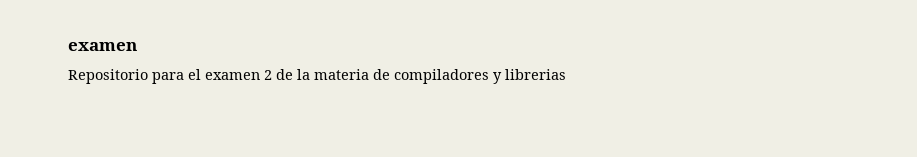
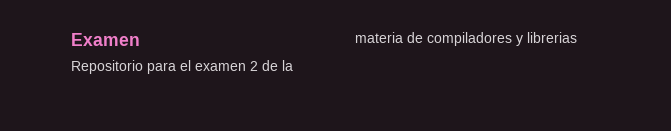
[68,42,137,51] examen -> [71,33,140,46] Examen

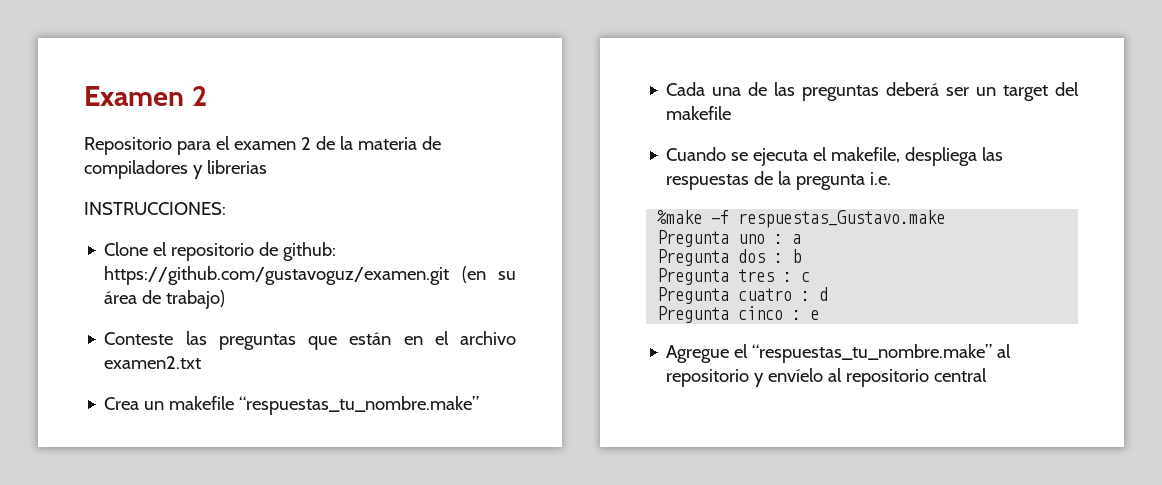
(140, 39) none -> [191,86,207,106] 2
(577, 37) none -> [84,202,226,215] [104,242,337,261] [104,266,516,285] [104,290,226,309] [104,331,516,350] [104,356,202,369] [104,396,480,415] [666,82,1079,101] [666,106,732,120] [666,147,1004,166] [666,171,892,190] [657,210,946,228] [657,230,802,247] [657,249,802,266] [657,268,811,285] [657,287,829,304] [657,306,820,323] [666,344,1012,363] [666,368,988,387] // INSTRUCCIONES: // Clone el repositorio de github: https://github.com/gustavoguz/examen.git (en su área de trabajo) // Conteste las preguntas que están en el archivo examen2.txt // Crea un makefile “respuestas_tu_nombre.make” // Cada una de las preguntas deberá ser un target del makefile // Cuando se ejecuta el makefile, despliega las respuestas de la pregunta i.e. // %make -f respuestas_Gustavo.make // Pregunta uno : a // Pregunta dos : b // Pregunta tres : c // Pregunta cuatro : d // Pregunta cinco : e // Agregue el “respuestas_tu_nombre.make” al repositorio y envíelo al repositorio central

